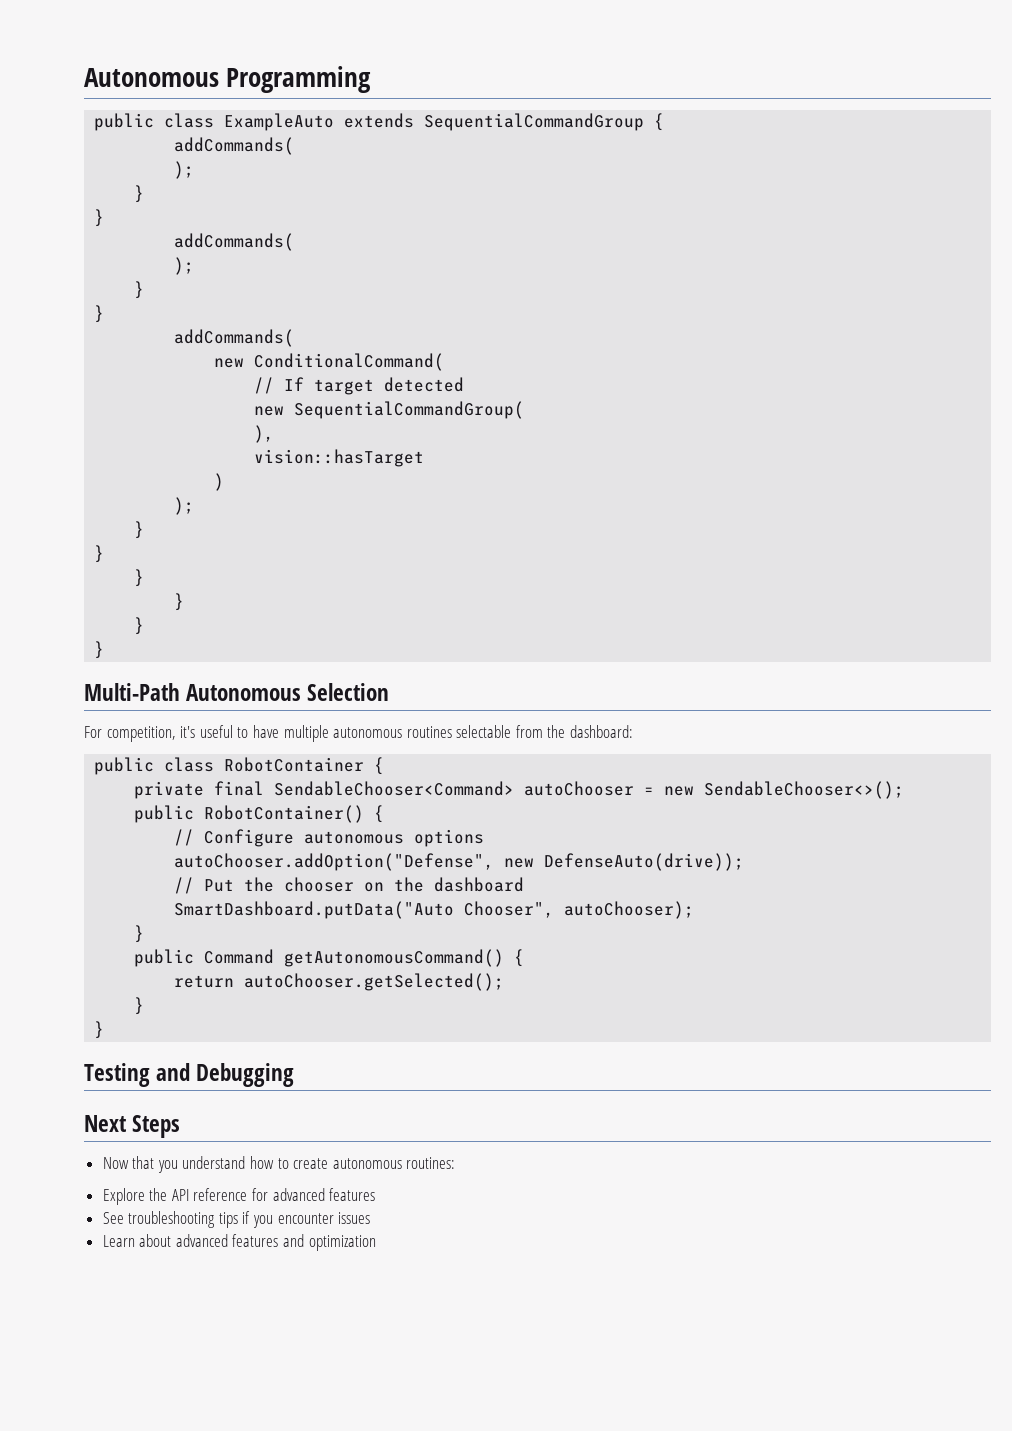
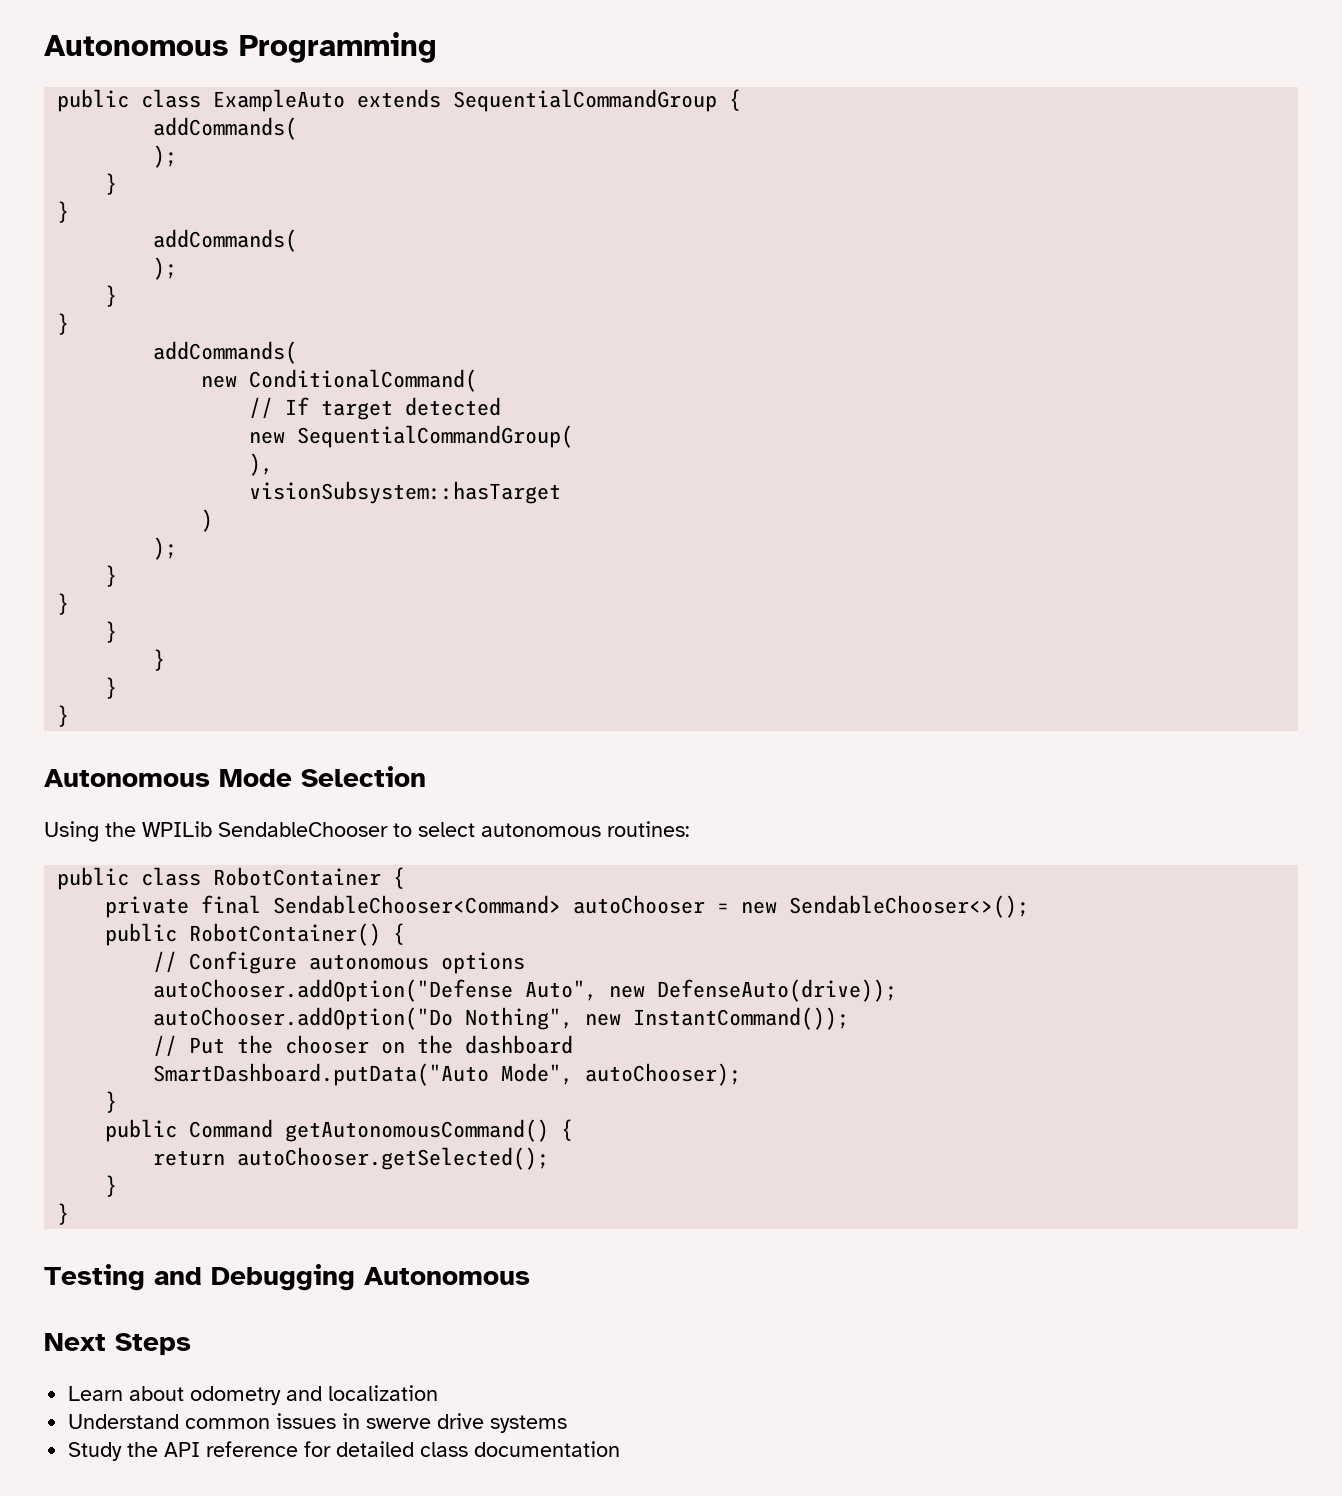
[254,449,425,467] vision::hasTarget -> [249,481,562,504] visionSubsystem::hasTarget
[84,683,302,701] Multi-Path Autonomous -> [44,769,292,787] Autonomous Mode
[84,725,634,742] For competition, it's useful to have multiple autonomous routines selectable from the dashboard: -> [44,821,690,842] Using the WPILib SendableChooser to select autonomous routines:
[174,853,495,871] autoChooser.addOption("Defense", -> [153,979,598,1002] autoChooser.addOption("Defense Auto",
(745, 862) none -> [153,1007,850,1030] // autoChooser.addOption("Do Nothing", new InstantCommand());
[464,901,555,918] Chooser", -> [501,1063,574,1085] Mode",
(295, 1075) none -> [364,1267,530,1285] Autonomous
[102,1156,456,1173] [102,1188,376,1205] [102,1211,371,1228] [102,1234,376,1251] Now that you understand how to create autonomous routines: // Explore the API reference for advanced features // See troubleshooting tips if you encounter issues // Learn about advanced features and optimization -> [68,1385,439,1405] [68,1413,568,1433] [68,1441,621,1461] Learn about odometry and localization // Understand common issues in swerve drive systems // Study the API reference for detailed class documentation

